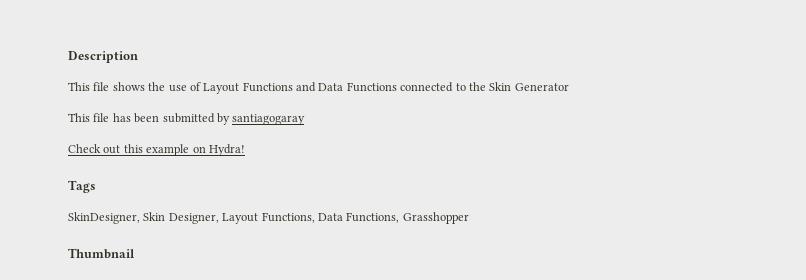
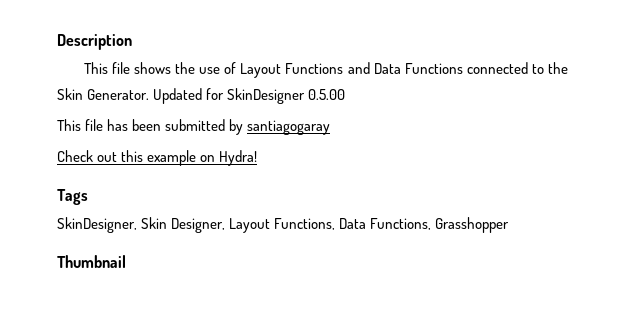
[514,83,569,91] Generator -> [87,88,346,104] Generator. Updated for SkinDesigner 0.5.00

